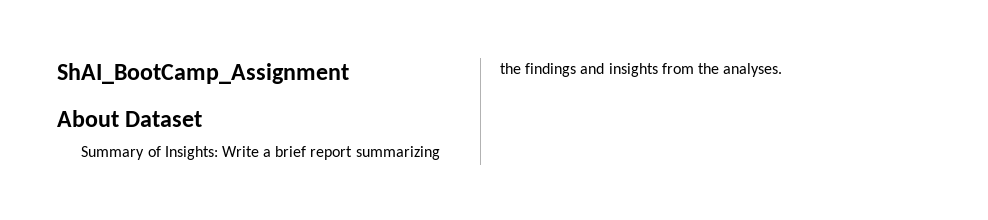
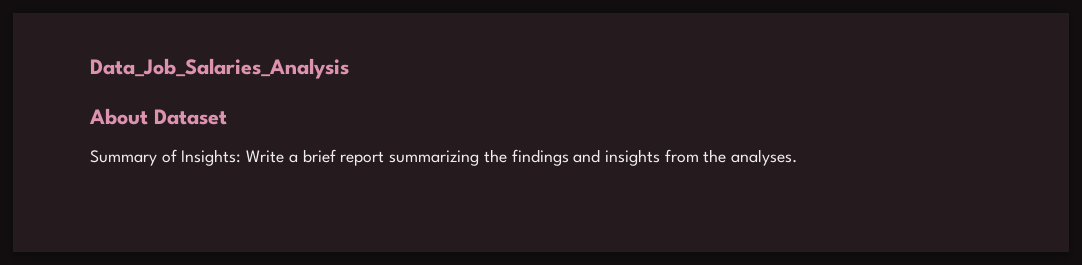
[57,63,349,84] ShAI_BootCamp_Assignment -> [90,58,349,79] Data_Job_Salaries_Analysis

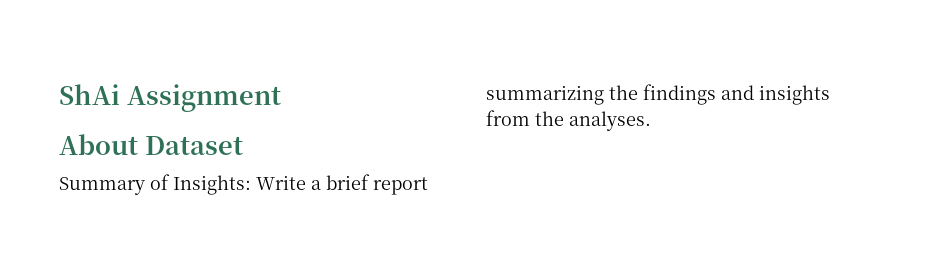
[90,58,349,79] Data_Job_Salaries_Analysis -> [59,84,281,112] ShAi Assignment

